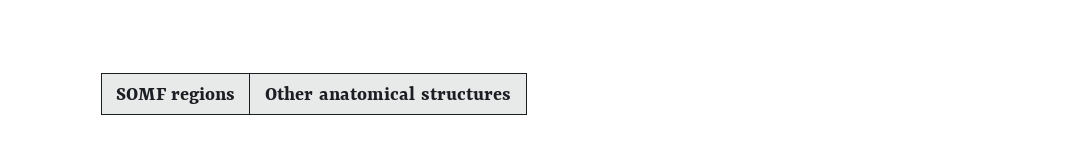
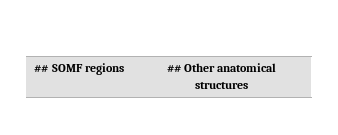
(115, 94) none -> [34,65,50,72] ##
(236, 95) none -> [166,65,182,72] ##

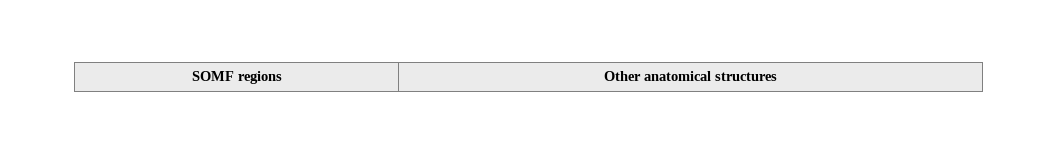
[34,65,50,72] ## -> (191, 76) none
[166,65,182,72] ## -> (282, 77) none

